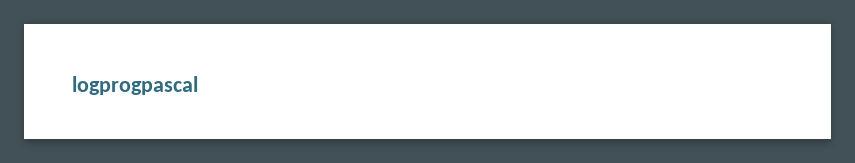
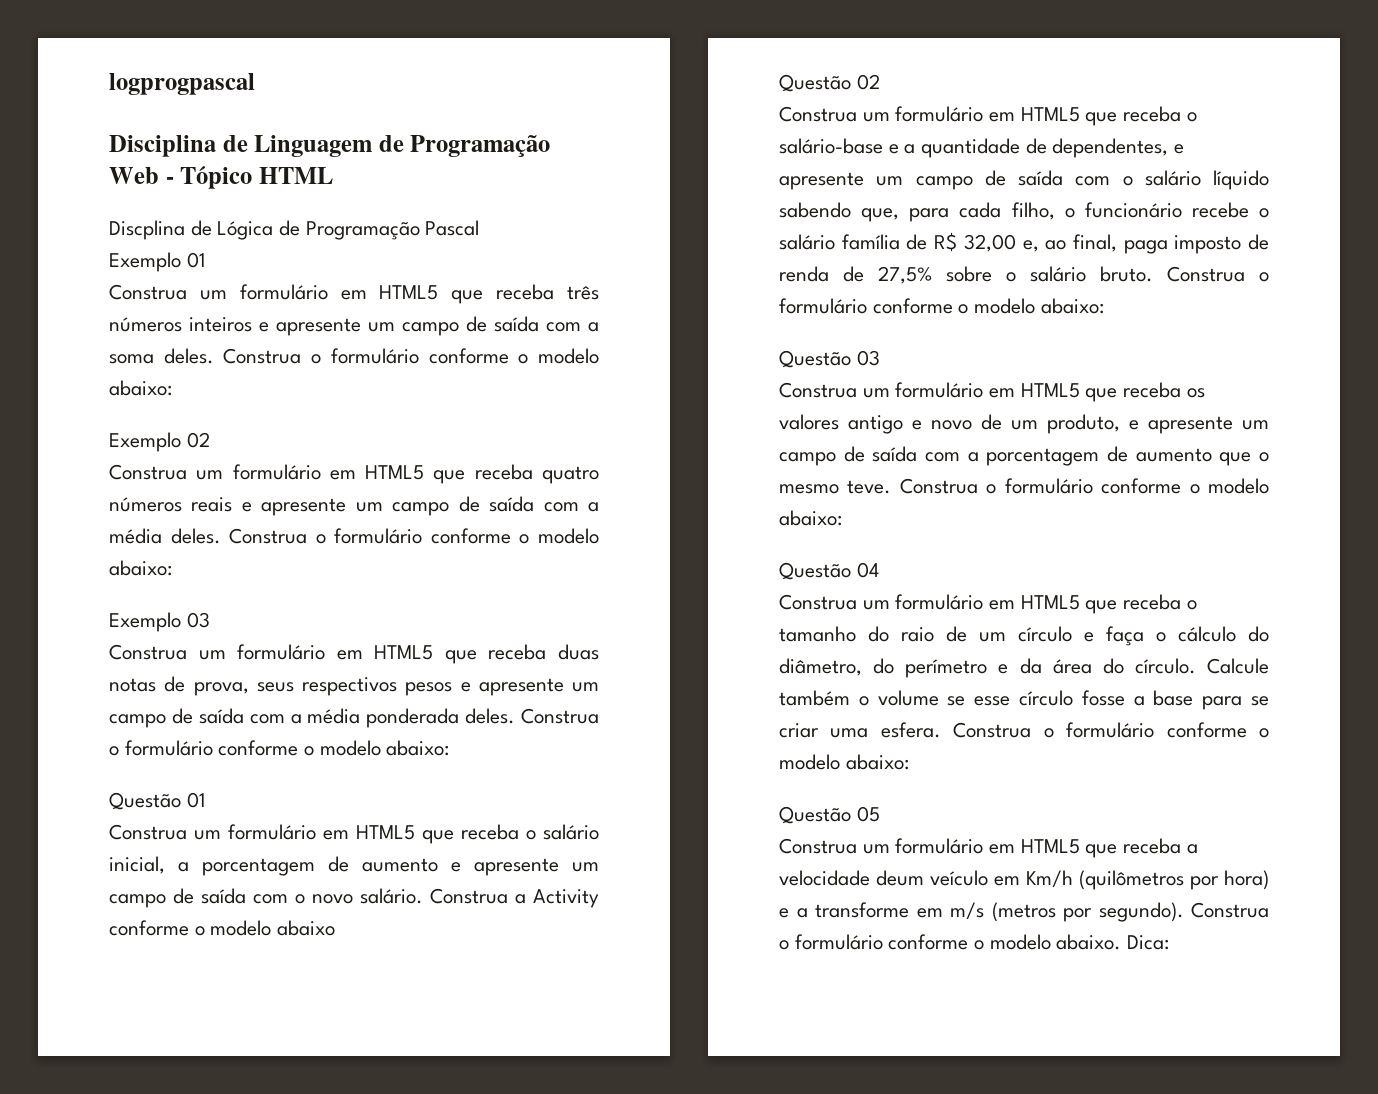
(198, 85) none -> [109,135,551,158] [109,166,333,189] [109,220,480,240] [109,252,205,272] [109,284,599,304] [109,316,599,336] [109,348,599,364] [109,380,172,396] [109,432,210,452] [109,464,599,484] [109,496,599,516] [109,528,599,544] [109,560,172,576] [109,612,210,632] [109,644,599,664] [109,676,599,696] [109,708,599,728] [109,740,450,756] [109,792,205,810] [109,824,599,844] [109,856,599,876] [109,888,599,908] [109,920,336,936] [779,74,880,92] [779,106,1197,126] [779,138,1185,158] [779,170,1269,190] [779,202,1269,222] [779,232,1269,254] [779,266,1269,284] [779,298,1104,314] [779,350,880,368] [779,382,1205,402] [779,414,1269,434] [779,446,1269,466] [779,478,1269,494] [779,510,842,526] [779,562,879,580] [779,594,1197,614] [779,626,1269,646] [779,658,1269,678] [779,690,1269,710] [779,722,1269,738] [779,754,909,770] [779,806,880,824] [779,838,1198,858] [779,870,1269,890] [779,902,1269,922] [779,934,1170,950] // Disciplina de Linguagem de Programação Web - Tópico HTML // Discplina de Lógica de Programação Pascal // Exemplo 01 // Construa um formulário em HTML5 que receba três números inteiros e apresente um campo de saída com a soma deles. Construa o formulário conforme o modelo abaixo: // Exemplo 02 // Construa um formulário em HTML5 que receba quatro números reais e apresente um campo de saída com a média deles. Construa o formulário conforme o modelo abaixo: // Exemplo 03 // Construa um formulário em HTML5 que receba duas notas de prova, seus respectivos pesos e apresente um campo de saída com a média ponderada deles. Construa o formulário conforme o modelo abaixo: // Questão 01 // Construa um formulário em HTML5 que receba o salário inicial, a porcentagem de aumento e apresente um campo de saída com o novo salário. Construa a Activity conforme o modelo abaixo // Questão 02 // Construa um formulário em HTML5 que receba o salário-base e a quantidade de dependentes, e apresente um campo de saída com o salário líquido sabendo que, para cada filho, o funcionário recebe o salário família de R$ 32,00 e, ao final, paga imposto de renda de 27,5% sobre o salário bruto. Construa o formulário conforme o modelo abaixo: // Questão 03 // Construa um formulário em HTML5 que receba os valores antigo e novo de um produto, e apresente um campo de saída com a porcentagem de aumento que o mesmo teve. Construa o formulário conforme o modelo abaixo: // Questão 04 // Construa um formulário em HTML5 que receba o tamanho do raio de um círculo e faça o cálculo do diâmetro, do perímetro e da área do círculo. Calcule também o volume se esse círculo fosse a base para se criar uma esfera. Construa o formulário conforme o modelo abaixo: // Questão 05 // Construa um formulário em HTML5 que receba a velocidade deum veículo em Km/h (quilômetros por hora) e a transforme em m/s (metros por segundo). Construa o formulário conforme o modelo abaixo. Dica:

